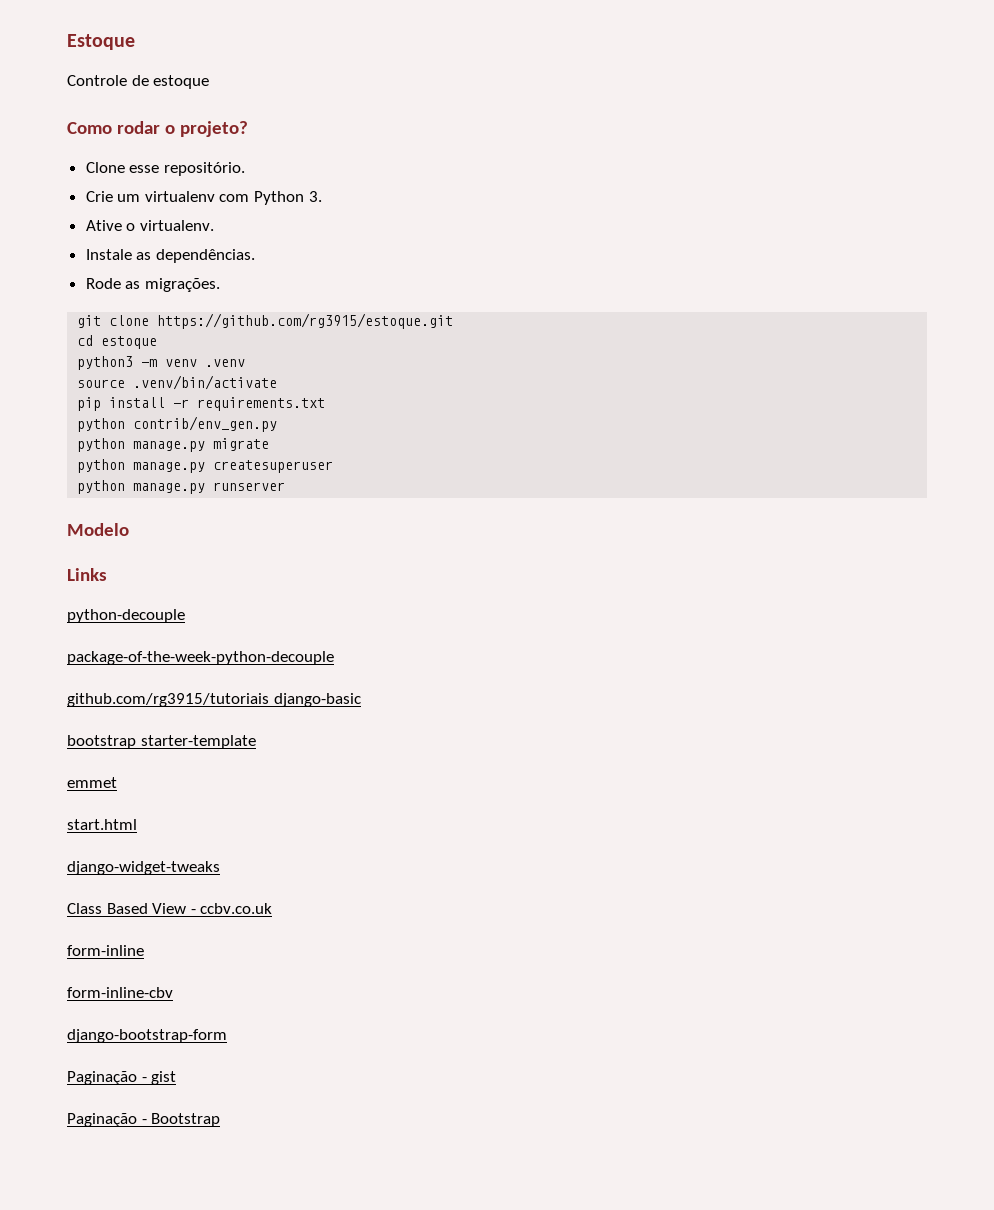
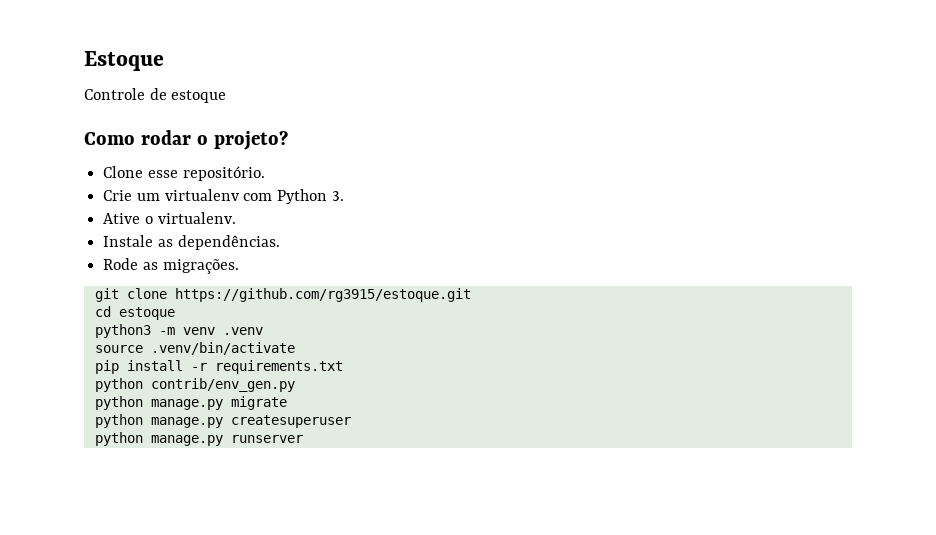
[67,523,129,536] [67,568,107,581] [67,609,185,623] [67,651,334,665] [67,693,361,707] [67,735,256,749] [67,777,117,788] [67,819,137,830] [67,861,220,875] [67,903,273,914] [67,945,144,956] [67,987,173,998] [67,1029,227,1043] [67,1071,177,1085] [67,1113,221,1127] // Modelo // Links // python-decouple // package-of-the-week-python-decouple // github.com/rg3915/tutoriais django-basic // bootstrap starter-template // emmet // start.html // django-widget-tweaks // Class Based View - ccbv.co.uk // form-inline // form-inline-cbv // django-bootstrap-form // Paginação - gist // Paginação - Bootstrap -> (303, 439) none

